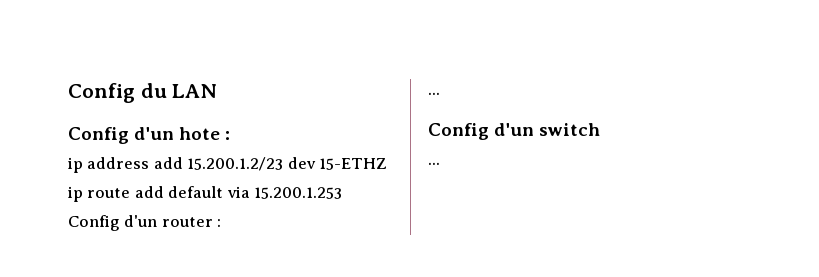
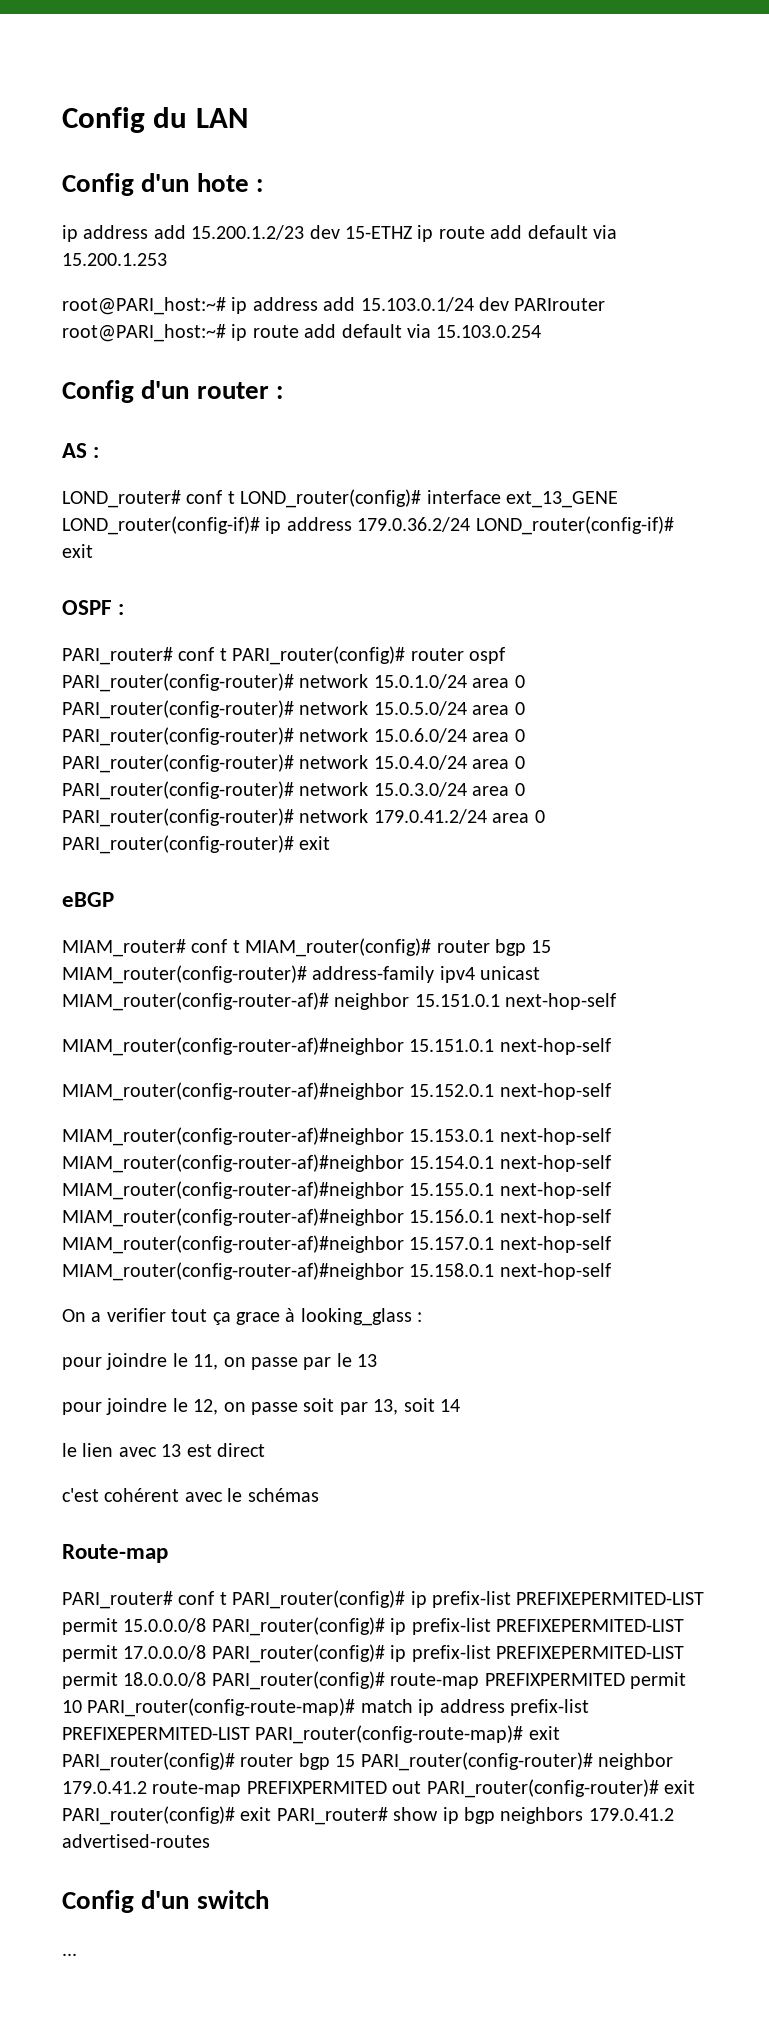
(388, 164) // -> (412, 232) none
[68,215,222,231] [428,92,440,95] Config d'un router : // ... -> [62,297,606,315] [62,324,542,342] [62,380,283,403] [62,443,100,458] [62,489,618,508] [62,516,674,535] [62,544,93,558] [62,600,125,615] [62,646,505,665] [62,673,525,692] [62,700,525,719] [62,727,525,746] [62,754,525,773] [62,781,525,800] [62,808,545,827] [62,835,331,854] [62,892,114,907] [62,938,552,957] [62,965,541,984] [62,992,617,1011] [62,1037,611,1056] [62,1082,611,1101] [62,1127,611,1146] [62,1154,611,1173] [62,1181,611,1200] [62,1208,611,1227] [62,1235,611,1254] [62,1262,611,1281] [62,1308,423,1326] [62,1353,378,1370] [62,1398,460,1415] [62,1443,265,1457] [62,1488,319,1502] [62,1544,168,1563] [62,1590,705,1609] [62,1617,684,1636] [62,1644,684,1663] [62,1671,686,1690] [62,1698,589,1717] [62,1725,560,1744] [62,1752,673,1771] [62,1779,695,1798] [62,1806,674,1825] [62,1834,210,1848] root@PARI_host:~# ip address add 15.103.0.1/24 dev PARIrouter root@PARI_host:~# ip route add default via 15.103.0.254 // Config d'un router : // AS : // LOND_router# conf t LOND_router(config)# interface ext_13_GENE LOND_router(config-if)# ip address 179.0.36.2/24 LOND_router(config-if)# exit // OSPF : // PARI_router# conf t PARI_router(config)# router ospf PARI_router(config-router)# network 15.0.1.0/24 area 0 PARI_router(config-router)# network 15.0.5.0/24 area 0 PARI_router(config-router)# network 15.0.6.0/24 area 0 PARI_router(config-router)# network 15.0.4.0/24 area 0 PARI_router(config-router)# network 15.0.3.0/24 area 0 PARI_router(config-router)# network 179.0.41.2/24 area 0 PARI_router(config-router)# exit // eBGP // MIAM_router# conf t MIAM_router(config)# router bgp 15 MIAM_router(config-router)# address-family ipv4 unicast MIAM_router(config-router-af)# neighbor 15.151.0.1 next-hop-self // MIAM_router(config-router-af)#neighbor 15.151.0.1 next-hop-self // MIAM_router(config-router-af)#neighbor 15.152.0.1 next-hop-self // MIAM_router(config-router-af)#neighbor 15.153.0.1 next-hop-self MIAM_router(config-router-af)#neighbor 15.154.0.1 next-hop-self MIAM_router(config-router-af)#neighbor 15.155.0.1 next-hop-self MIAM_router(config-router-af)#neighbor 15.156.0.1 next-hop-self MIAM_router(config-router-af)#neighbor 15.157.0.1 next-hop-self MIAM_router(config-router-af)#neighbor 15.158.0.1 next-hop-self // On a verifier tout ça grace à looking_glass : // pour joindre le 11, on passe par le 13 // pour joindre le 12, on passe soit par 13, soit 14 // le lien avec 13 est direct // c'est cohérent avec le schémas // Route-map // PARI_router# conf t PARI_router(config)# ip prefix-list PREFIXEPERMITED-LIST permit 15.0.0.0/8 PARI_router(config)# ip prefix-list PREFIXEPERMITED-LIST permit 17.0.0.0/8 PARI_router(config)# ip prefix-list PREFIXEPERMITED-LIST permit 18.0.0.0/8 PARI_router(config)# route-map PREFIXPERMITED permit 10 PARI_router(config-route-map)# match ip address prefix-list PREFIXEPERMITED-LIST PARI_router(config-route-map)# exit PARI_router(config)# router bgp 15 PARI_router(config-router)# neighbor 179.0.41.2 route-map PREFIXPERMITED out PARI_router(config-router)# exit PARI_router(config)# exit PARI_router# show ip bgp neighbors 179.0.41.2 advertised-routes

